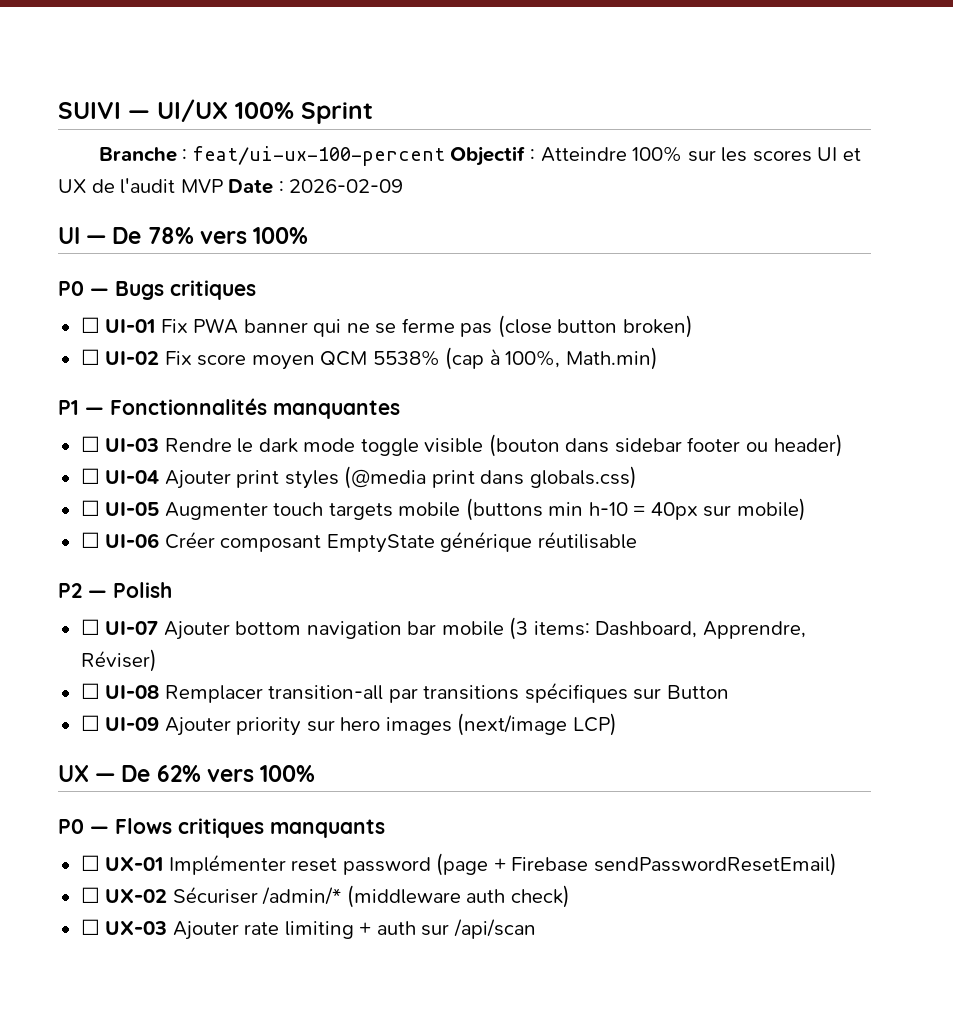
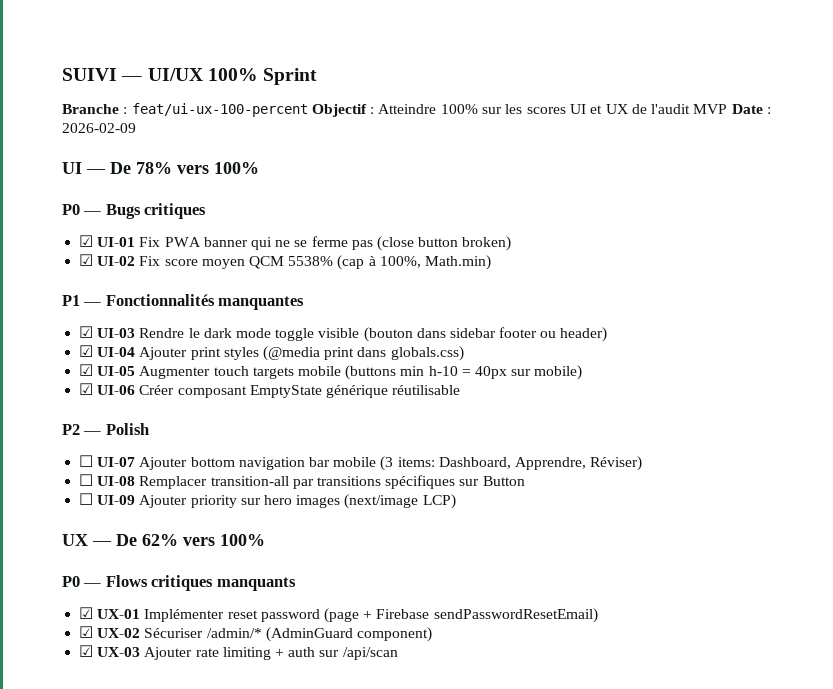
[80,317,100,333] ☐ -> [79,235,94,247] ☑
[80,349,100,365] ☐ -> [79,254,94,266] ☑
[80,436,100,452] ☐ -> [79,326,94,338] ☑
[80,468,100,484] ☐ -> [79,345,94,357] ☑
[80,500,100,516] ☐ -> [79,364,94,376] ☑
[80,532,100,548] ☐ -> [79,383,94,395] ☑
[80,855,100,871] ☐ -> [79,607,94,619] ☑
[80,887,100,903] ☐ -> [79,626,94,638] ☑
[346,885,570,908] [80,919,100,935] (middleware auth check) // ☐ -> [265,627,432,642] [79,645,94,657] (AdminGuard component) // ☑

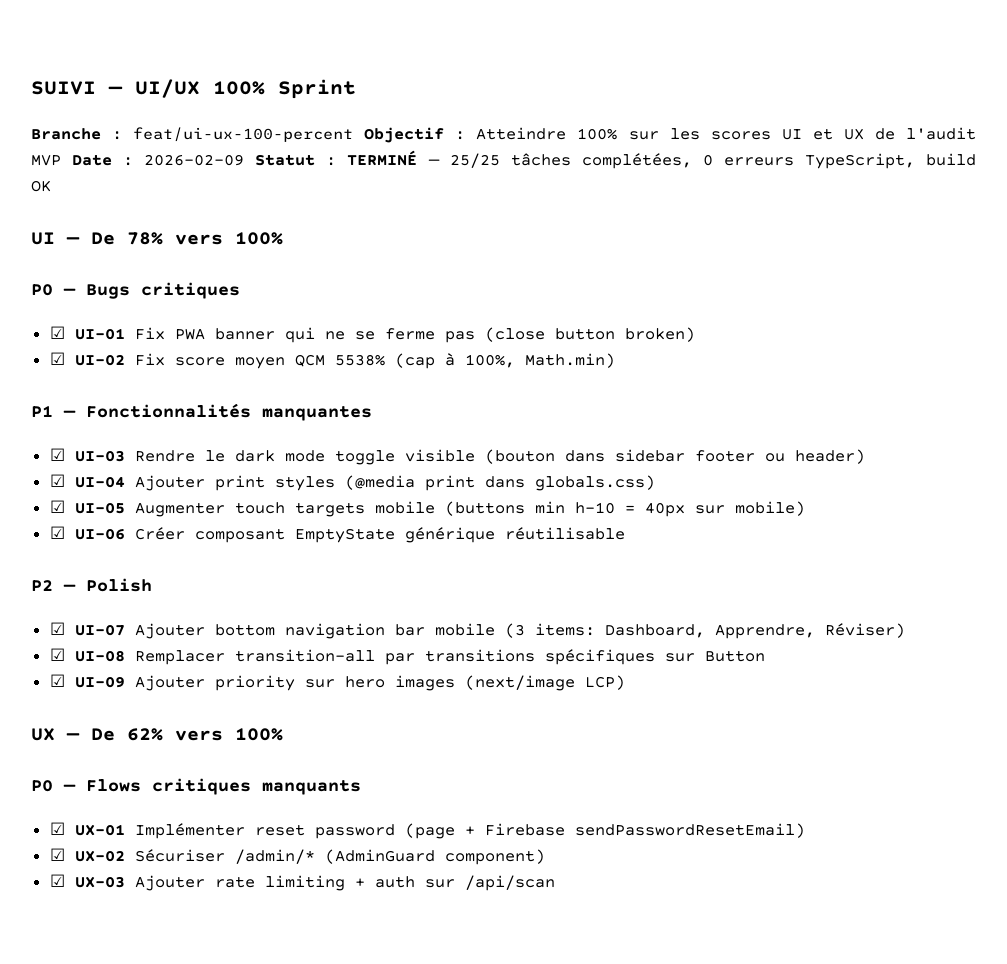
(136, 128) none -> [255,150,976,169] [31,180,51,192] Statut : TERMINÉ — 25/25 tâches complétées, 0 erreurs TypeScript, build OK
[79,455,94,467] ☐ -> [49,622,65,635] ☑
[79,474,94,486] ☐ -> [49,648,65,661] ☑
[79,493,94,505] ☐ -> [49,674,65,687] ☑

